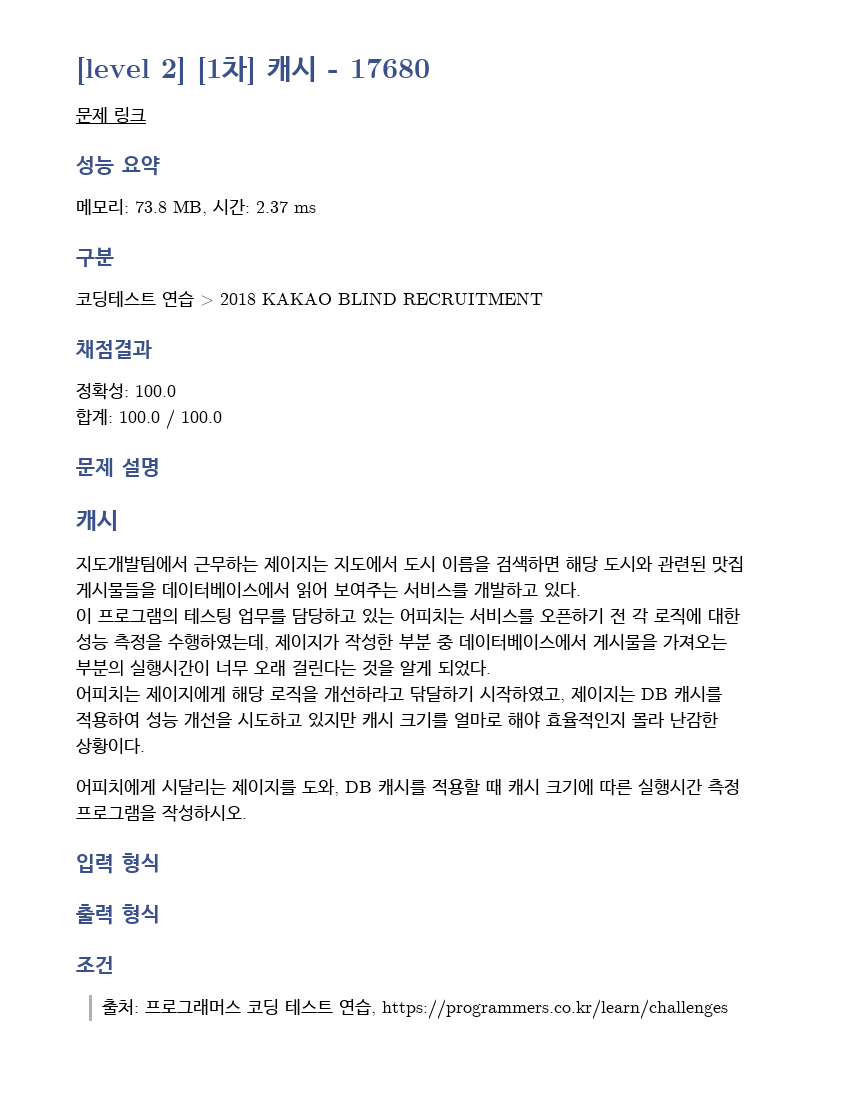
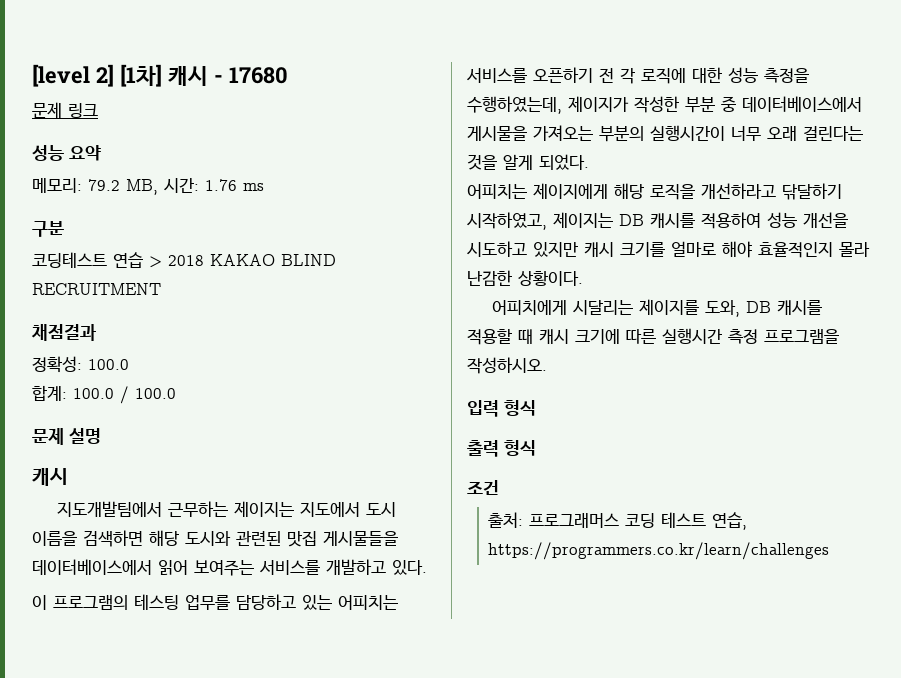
[135,201,167,213] 73.8 -> [88,179,120,191] 79.2
[256,201,288,213] 2.37 -> [205,179,237,191] 1.76

